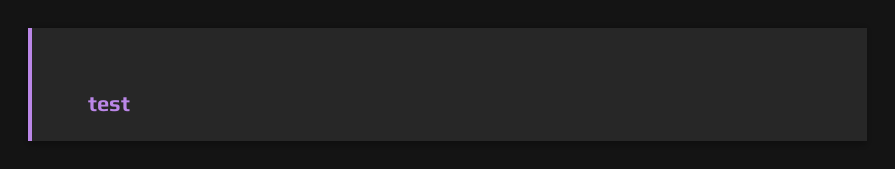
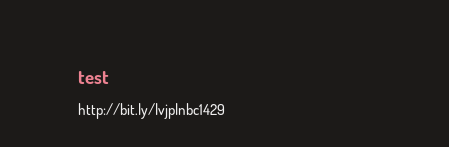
(130, 104) none -> [78,103,225,119] // http://bit.ly/lvjplnbc1429

